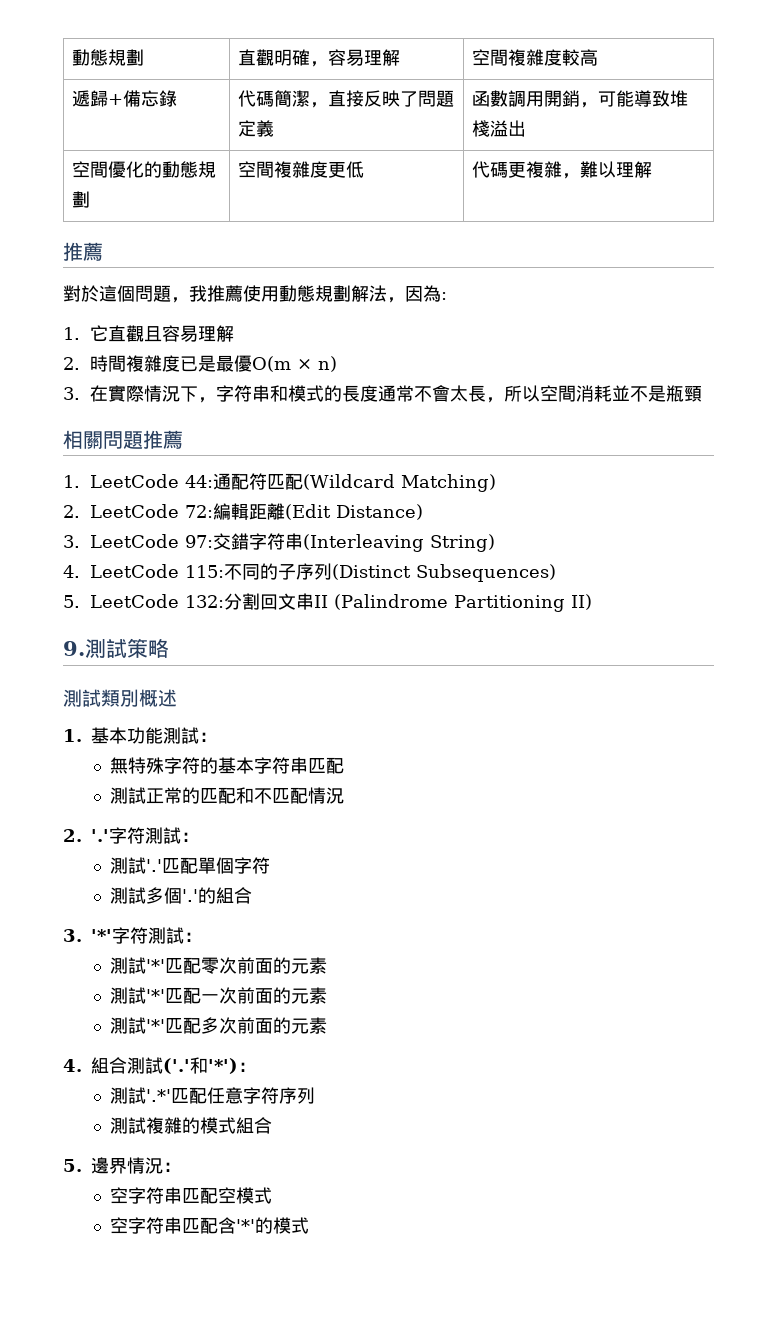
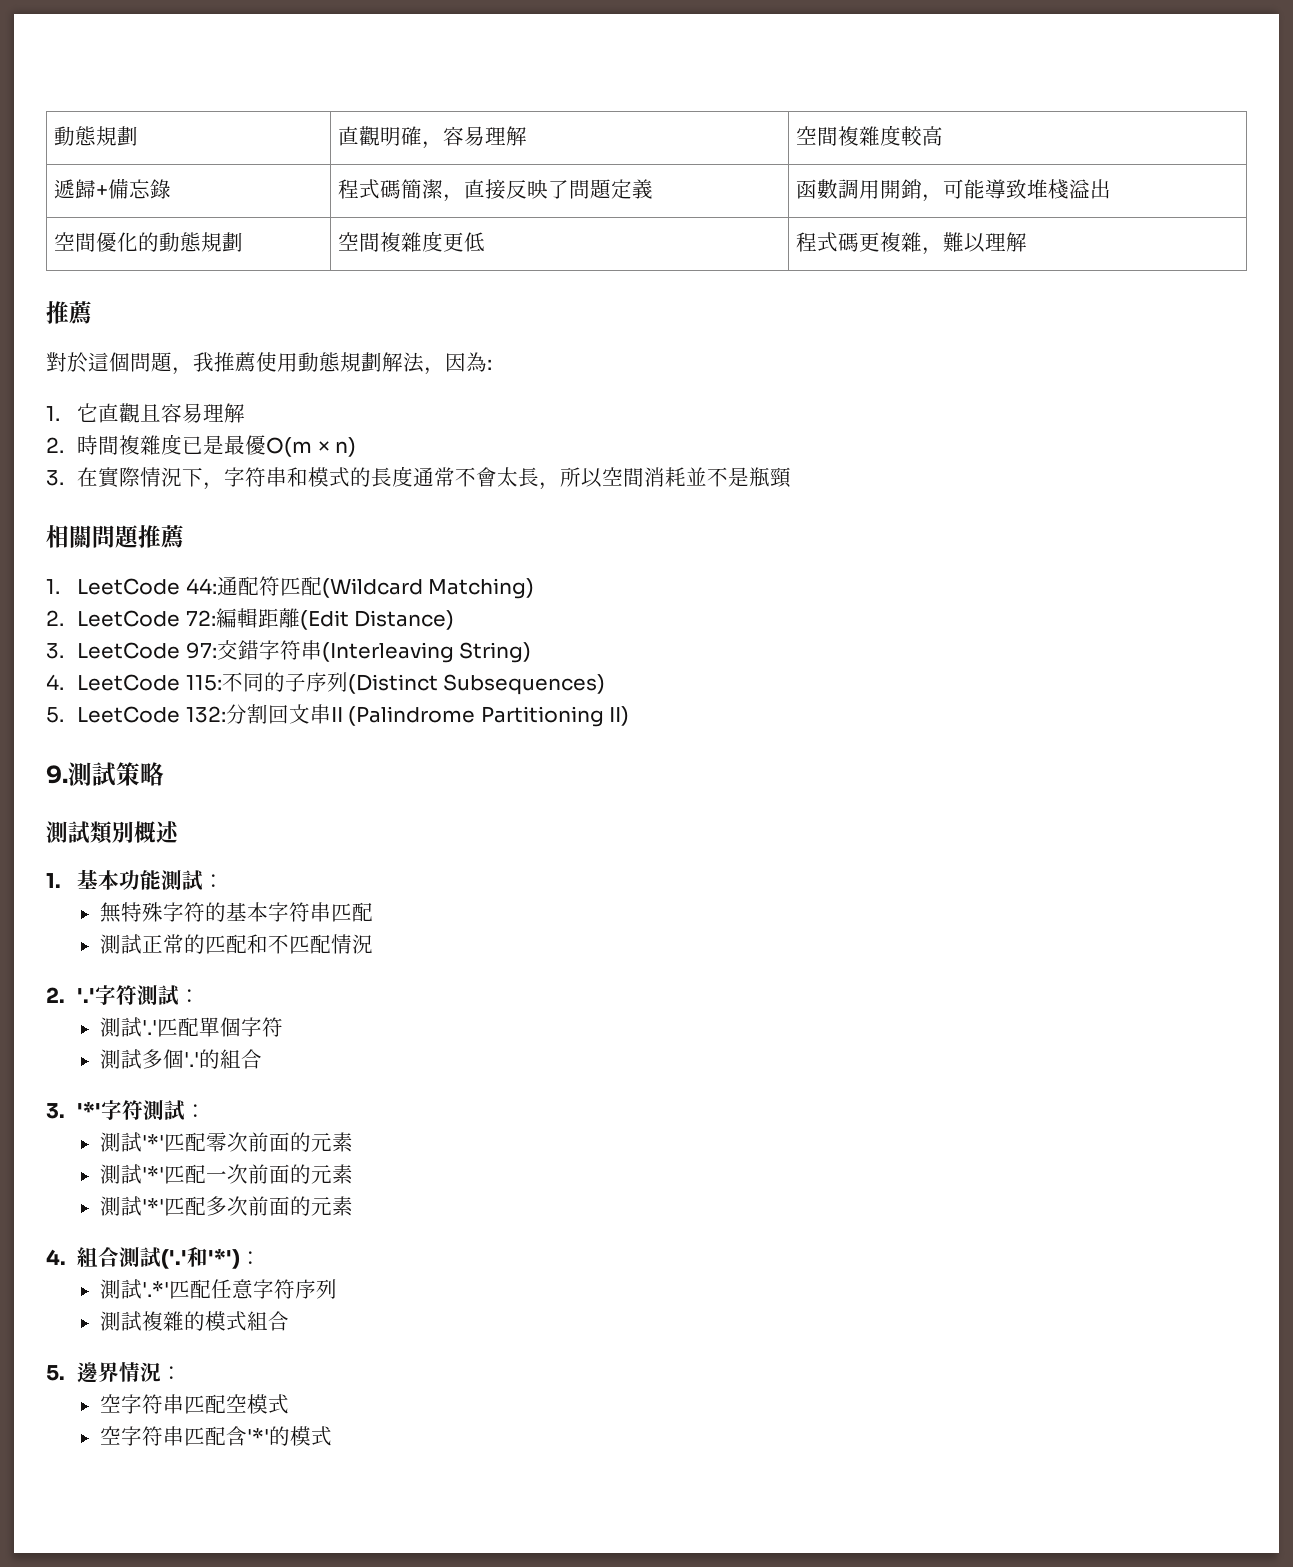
[238,90,257,107] 代 -> [338,179,381,199] 程式
[472,161,491,178] 代 -> [796,232,839,252] 程式

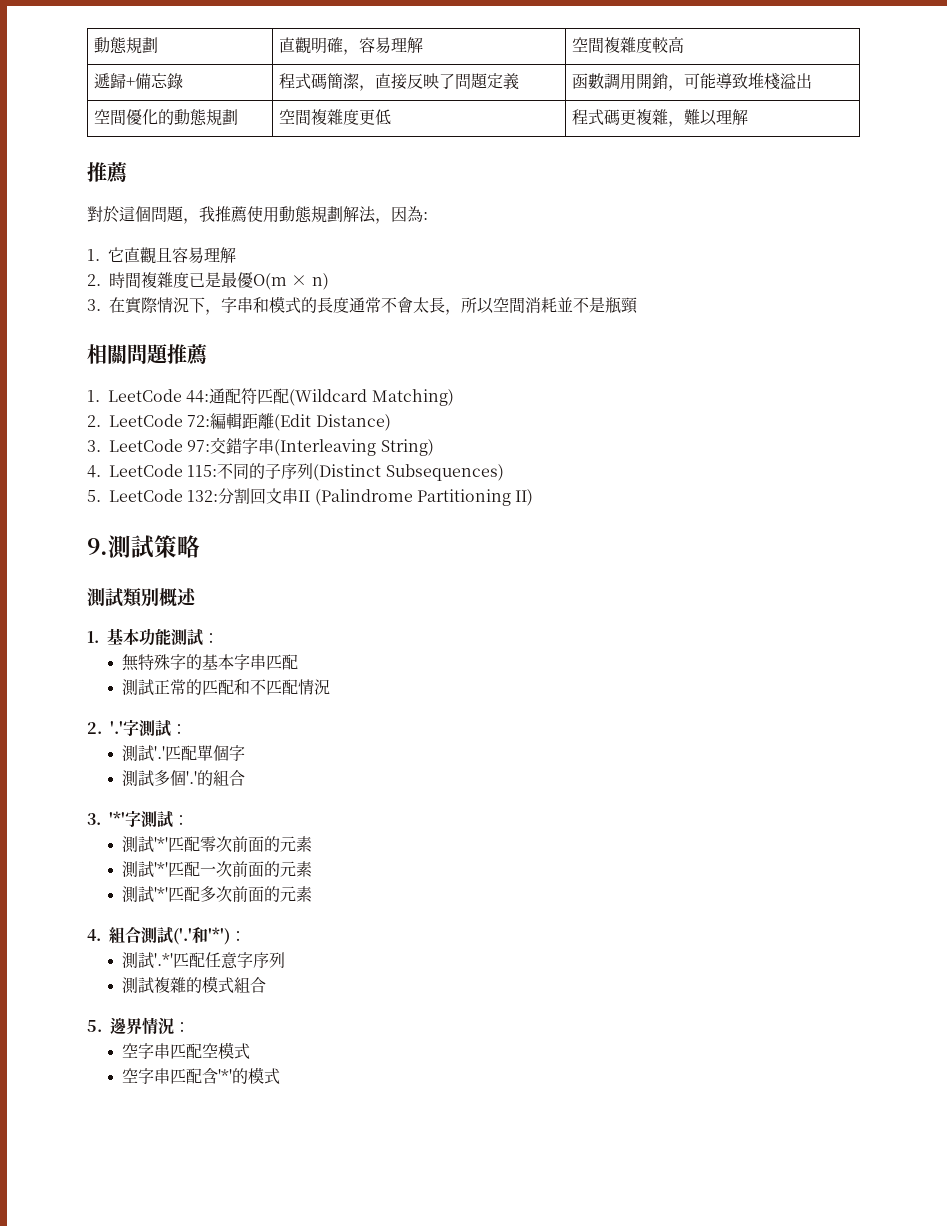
[245,467,267,487] 符 -> (237, 305) none
[279,640,301,660] 符 -> (259, 446) none
[183,902,205,922] 符 -> (187, 662) none
[288,902,310,922] 符 -> (251, 662) none
[116,985,138,1005] 符 -> (139, 728) none
[261,1017,283,1037] 符 -> (246, 753) none
[122,1100,144,1120] 符 -> (141, 819) none
[273,1279,295,1299] 符 -> (254, 960) none
[141,1394,163,1414] 符 -> (155, 1051) none
[141,1426,163,1446] 符 -> (155, 1076) none

